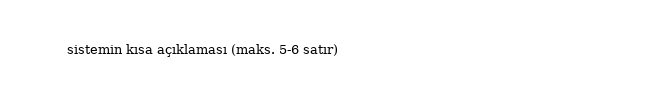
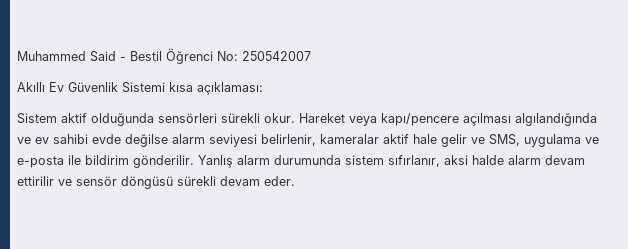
[67,44,338,57] sistemin kısa açıklaması (maks. 5-6 satır) -> [17,48,311,64] [17,82,263,95] [17,113,597,126] [17,134,599,147] [17,155,585,168] [17,176,295,189] Muhammed Said - Bestil Öğrenci No: 250542007 // Akıllı Ev Güvenlik Sistemi kısa açıklaması: // Sistem aktif olduğunda sensörleri sürekli okur. Hareket veya kapı/pencere açılması algılandığında ve ev sahibi evde değilse alarm seviyesi belirlenir, kameralar aktif hale gelir ve SMS, uygulama ve e-posta ile bildirim gönderilir. Yanlış alarm durumunda sistem sıfırlanır, aksi halde alarm devam ettirilir ve sensör döngüsü sürekli devam eder.

